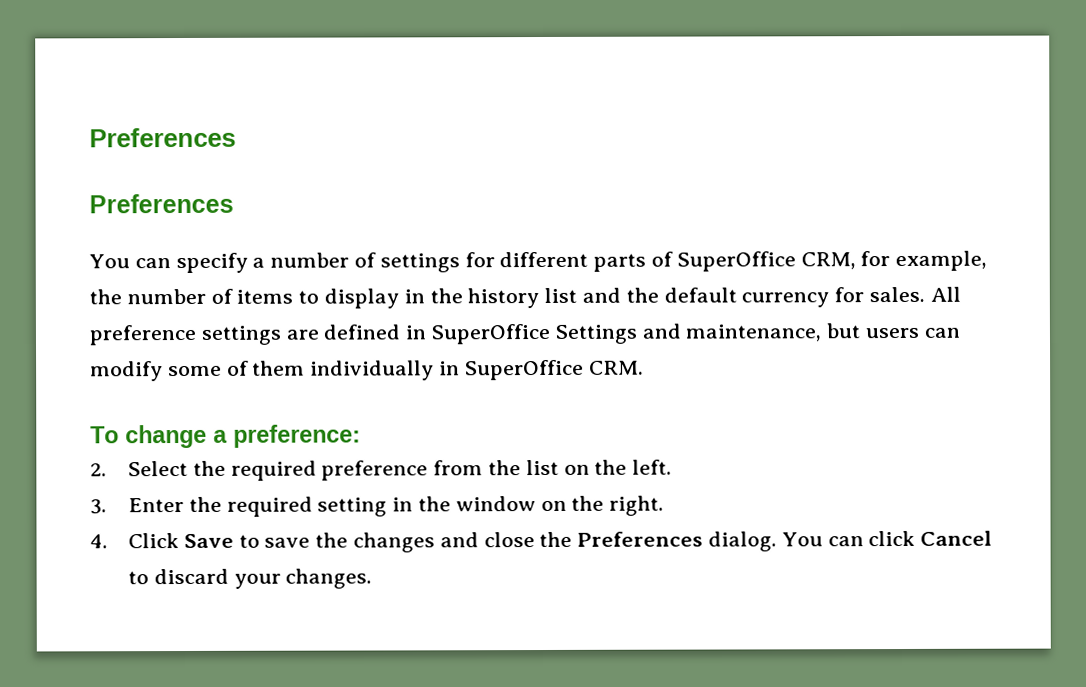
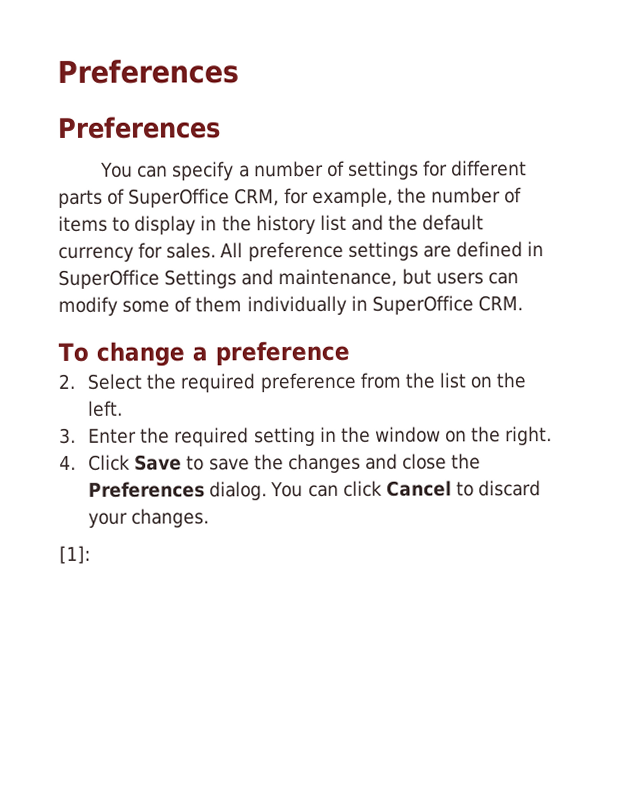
[233,424,361,448] preference: -> [214,340,350,366] preference
(373, 578) none -> [59,545,91,564] // [1]:

